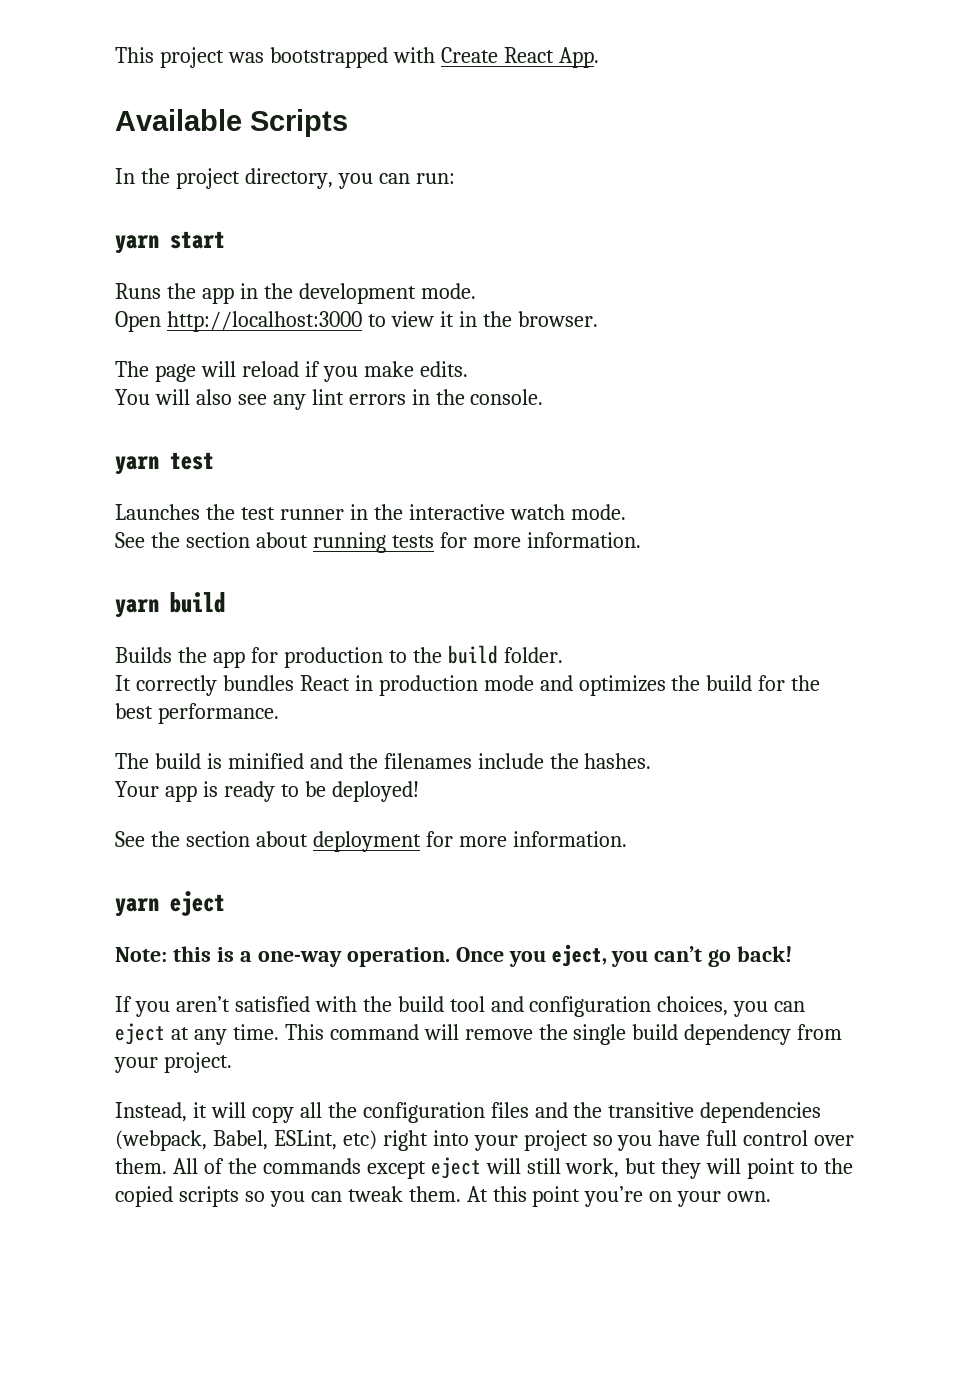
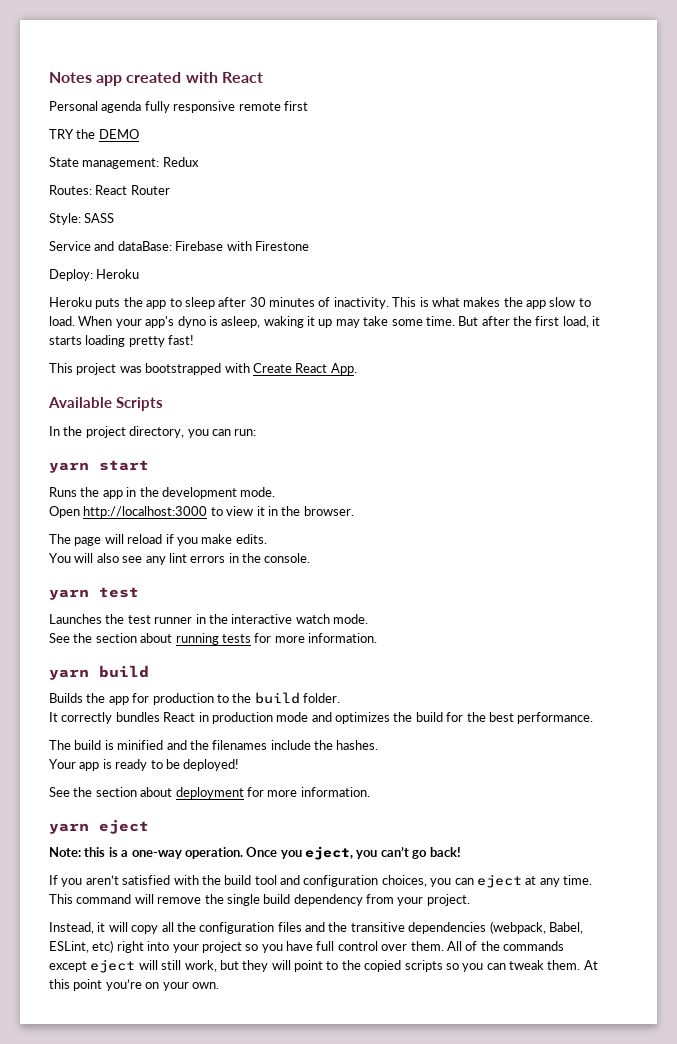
(115, 55) none -> [49,72,263,86] [49,101,308,113] [49,129,139,139] [49,157,199,169] [49,185,170,195] [49,213,115,225] [49,241,309,251] [49,269,140,281] [49,297,591,309] [49,316,601,328] [49,335,195,347] Notes app created with React // Personal agenda fully responsive remote first // TRY the DEMO // State management: Redux // Routes: React Router // Style: SASS // Service and dataBase: Firebase with Firestone // Deploy: Heroku // Heroku puts the app to sleep after 30 minutes of inactivity. This is what makes the app slow to load. When your app's dyno is asleep, waking it up may take some time. But after the first load, it starts loading pretty fast! //

